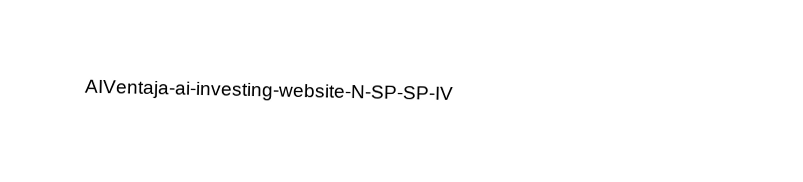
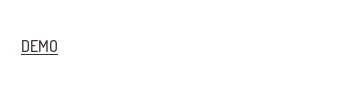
[84,79,454,105] AIVentaja-ai-investing-website-N-SP-SP-IV -> [21,40,58,52] DEMO

